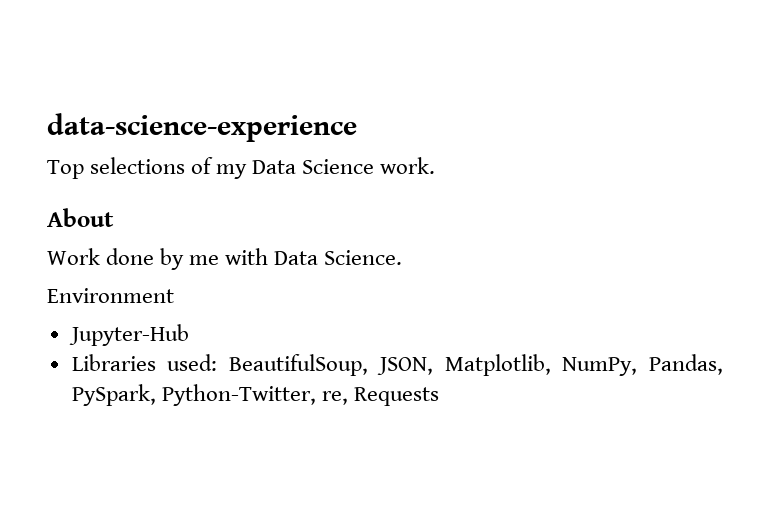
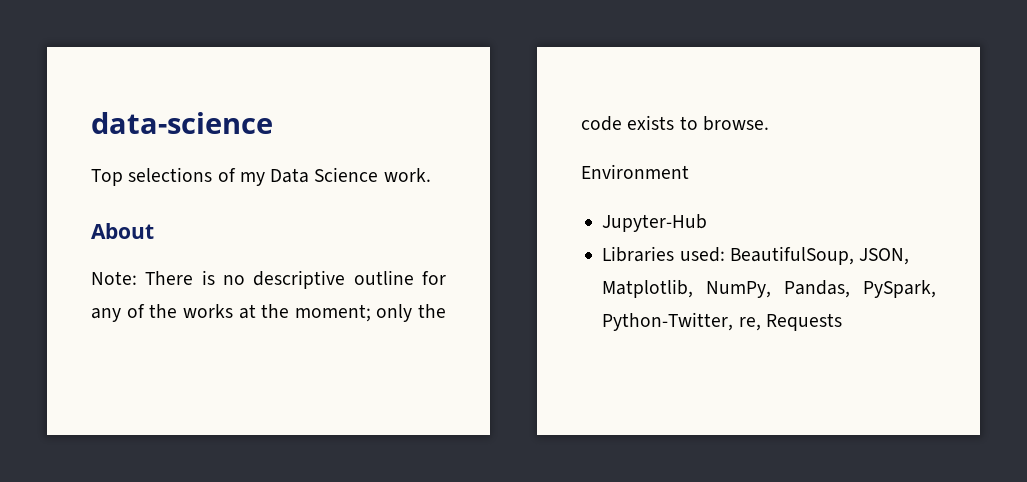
[47,113,357,142] data-science-experience -> [91,112,273,134] data-science
[47,248,403,270] Work done by me with Data Science. -> [91,270,446,289] [91,304,446,322] [581,115,769,131] Note: There is no descriptive outline for any of the works at the moment; only the code exists to browse.

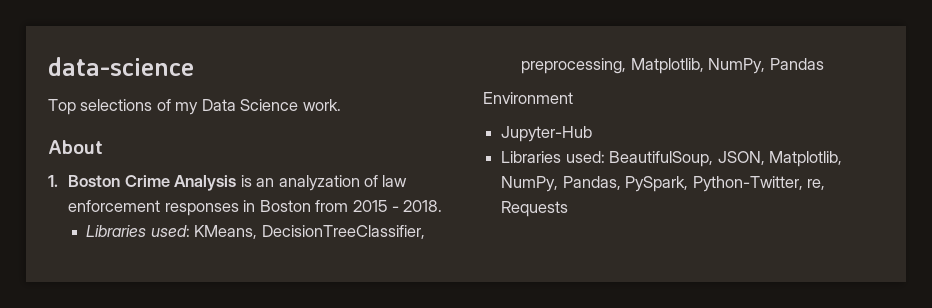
[91,270,446,289] [91,304,446,322] [581,115,769,131] Note: There is no descriptive outline for any of the works at the moment; only the code exists to browse. -> [48,175,408,191] [68,200,443,216] [86,225,425,239] [521,58,824,74] 1. Boston Crime Analysis is an analyzation of law enforcement responses in Boston from 2015 - 2018. // Libraries used: KMeans, DecisionTreeClassifier, preprocessing, Matplotlib, NumPy, Pandas

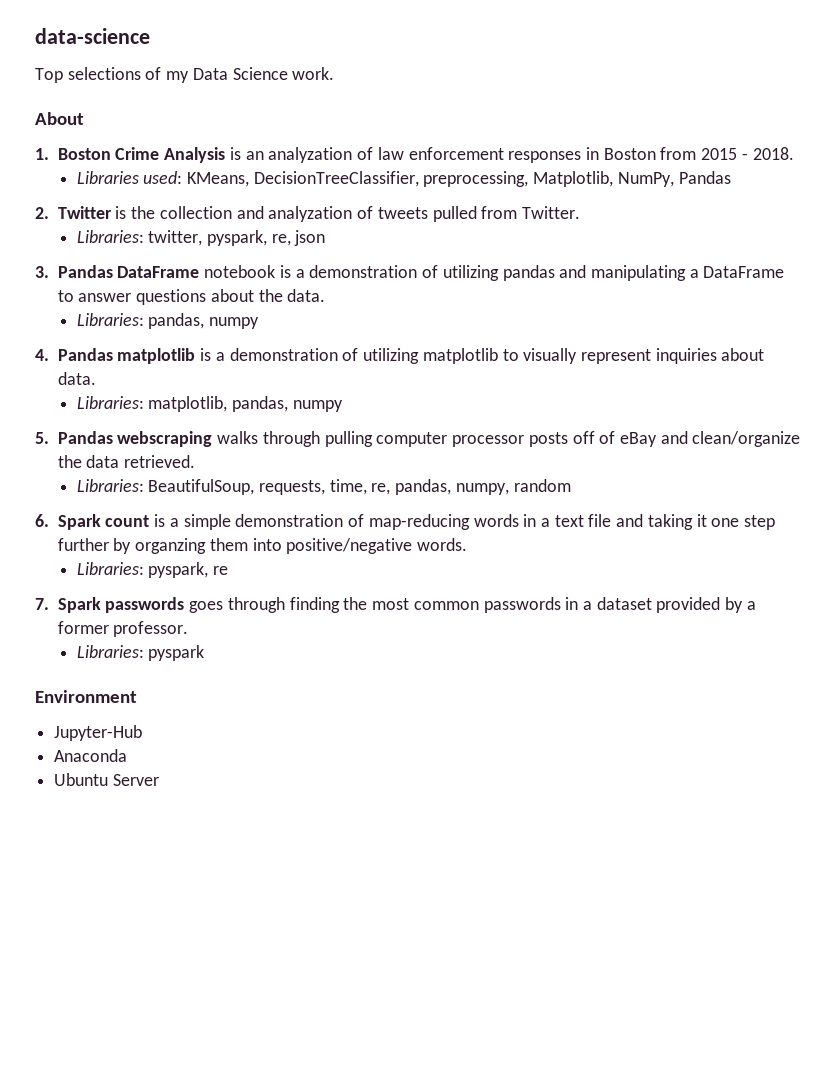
[483,92,573,104] [501,126,593,142] [501,151,842,167] [501,176,825,192] [501,201,569,217] Environment // Jupyter-Hub // Libraries used: BeautifulSoup, JSON, Matplotlib, NumPy, Pandas, PySpark, Python-Twitter, re, Requests -> [35,206,581,222] [76,230,326,246] [35,265,785,281] [57,289,326,305] [76,313,260,329] [35,348,765,364] [57,372,96,385] [76,396,343,412] [35,431,801,447] [57,455,196,468] [76,479,571,495] [35,514,776,530] [57,538,468,554] [76,562,229,578] [35,597,756,613] [57,621,189,637] [76,645,205,661] [35,690,137,703] [54,725,143,741] [54,749,128,762] [54,773,159,786] 2. Twitter is the collection and analyzation of tweets pulled from Twitter. // Libraries: twitter, pyspark, re, json // 3. Pandas DataFrame notebook is a demonstration of utilizing pandas and manipulating a DataFrame to answer questions about the data. // Libraries: pandas, numpy // 4. Pandas matplotlib is a demonstration of utilizing matplotlib to visually represent inquiries about data. // Libraries: matplotlib, pandas, numpy // 5. Pandas webscraping walks through pulling computer processor posts off of eBay and clean/organize the data retrieved. // Libraries: BeautifulSoup, requests, time, re, pandas, numpy, random // 6. Spark count is a simple demonstration of map-reducing words in a text file and taking it one step further by organzing them into positive/negative words. // Libraries: pyspark, re // 7. Spark passwords goes through finding the most common passwords in a dataset provided by a former professor. // Libraries: pyspark // Environment // Jupyter-Hub // Anaconda // Ubuntu Server

